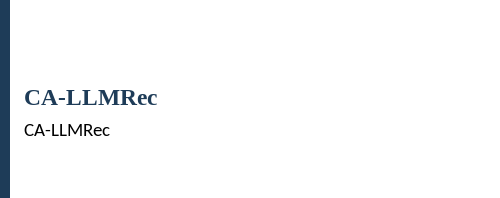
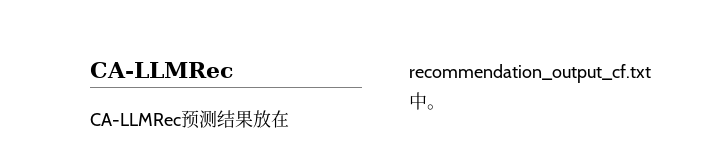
(110, 130) none -> [181,110,289,129] [409,64,651,83] [409,92,445,110] 预测结果放在recommendation_output_cf.txt中。

